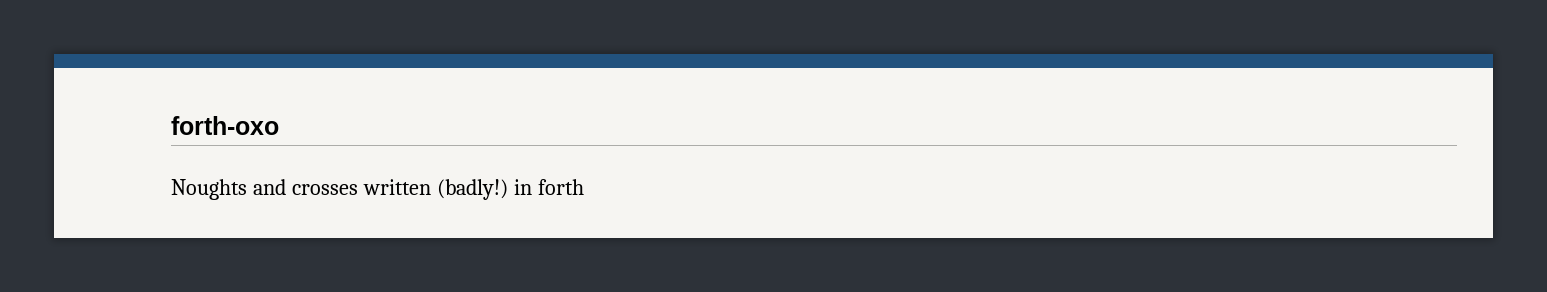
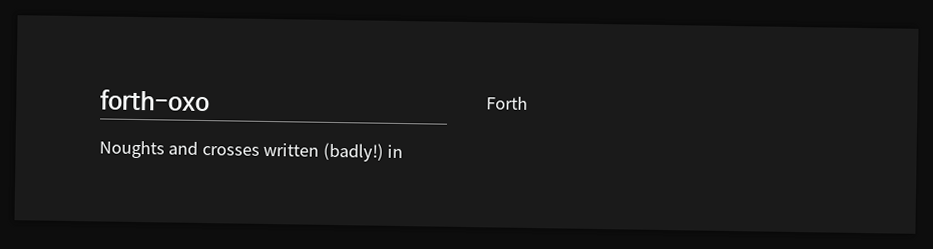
[537,179,584,195] forth -> [486,96,528,110] Forth

